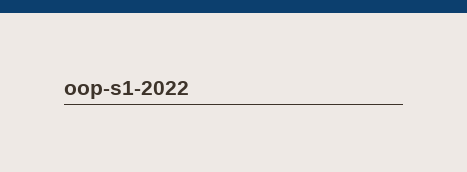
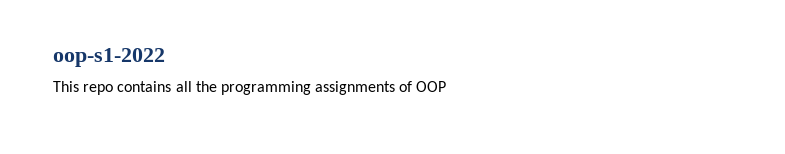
(189, 90) none -> [53,81,447,95] // This repo contains all the programming assignments of OOP

